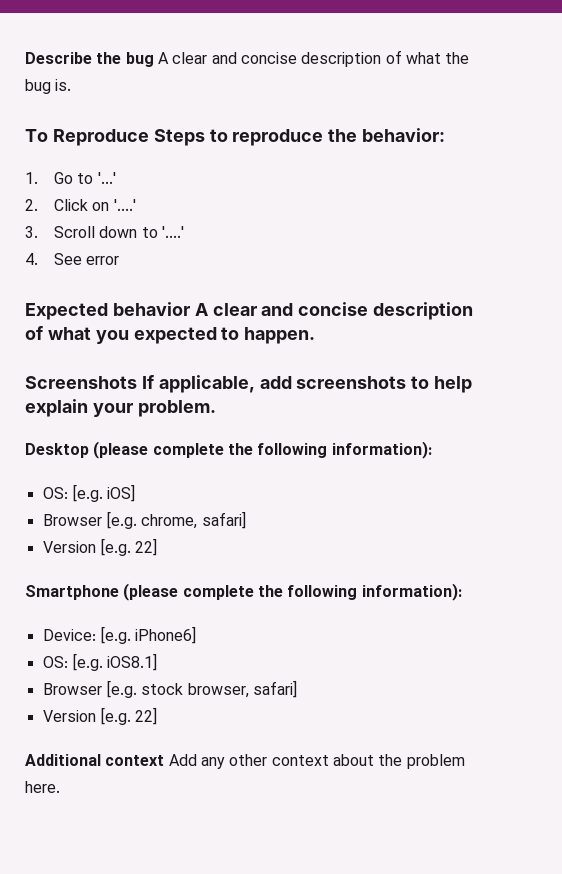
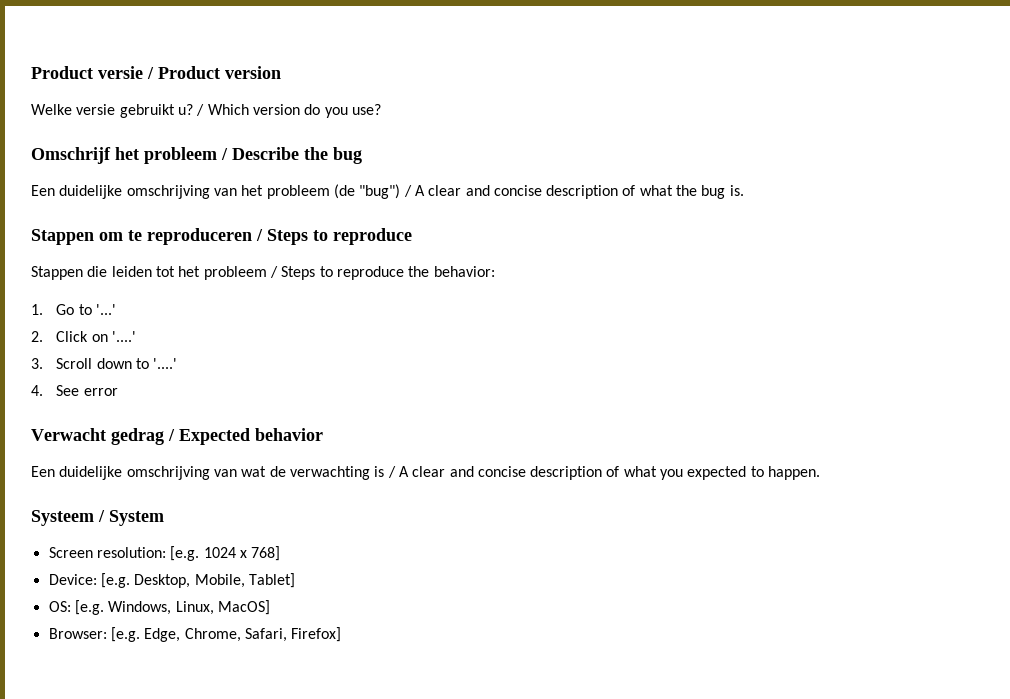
[25,52,154,67] Describe the bug -> [31,66,281,79] [31,104,381,118] [31,147,362,164] [31,184,412,199] Product versie / Product version // Welke versie gebruikt u? / Which version do you use? // Omschrijf het probleem / Describe the bug // Een duidelijke omschrijving van het probleem (de "bug") /
[25,129,149,146] To Reproduce -> [31,228,412,245] [31,266,278,280] Stappen om te reproduceren / Steps to reproduce // Stappen die leiden tot het probleem /
(120, 260) none -> [31,428,175,445] Verwacht gedrag /
(190, 309) none -> [31,466,396,480] // Een duidelijke omschrijving van wat de verwachting is /
[25,375,473,393] [25,399,216,417] [25,441,432,459] [42,484,136,502] [42,511,246,529] [42,538,158,556] [25,583,462,601] [42,626,197,644] [42,653,158,671] [42,680,297,698] [42,707,158,725] [25,754,465,769] [25,781,60,793] Screenshots If applicable, add screenshots to help explain your problem. // Desktop (please complete the following information): // OS: [e.g. iOS] // Browser [e.g. chrome, safari] // Version [e.g. 22] // Smartphone (please complete the following information): // Device: [e.g. iPhone6] // OS: [e.g. iOS8.1] // Browser [e.g. stock browser, safari] // Version [e.g. 22] // Additional context Add any other context about the problem here. -> [31,510,164,526] [48,546,281,561] [48,573,295,588] [48,600,270,615] [48,627,342,642] Systeem / System // Screen resolution: [e.g. 1024 x 768] // Device: [e.g. Desktop, Mobile, Tablet] // OS: [e.g. Windows, Linux, MacOS] // Browser: [e.g. Edge, Chrome, Safari, Firefox]

